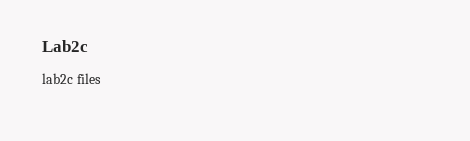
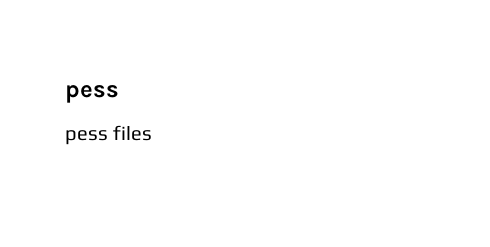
[42,40,88,52] [42,73,73,84] Lab2c // lab2c -> [65,85,119,103] [65,130,108,145] pess // pess

